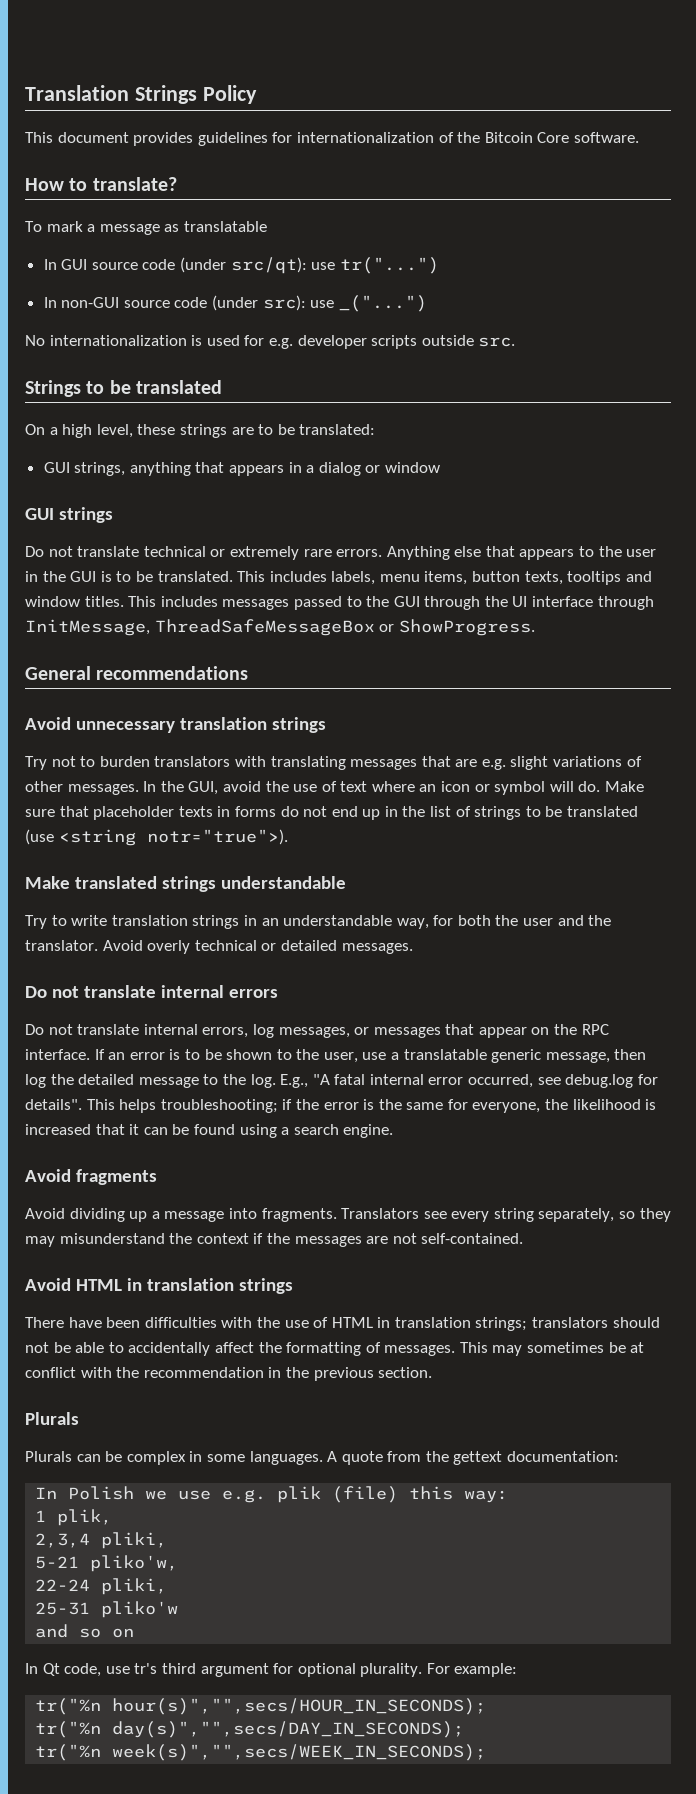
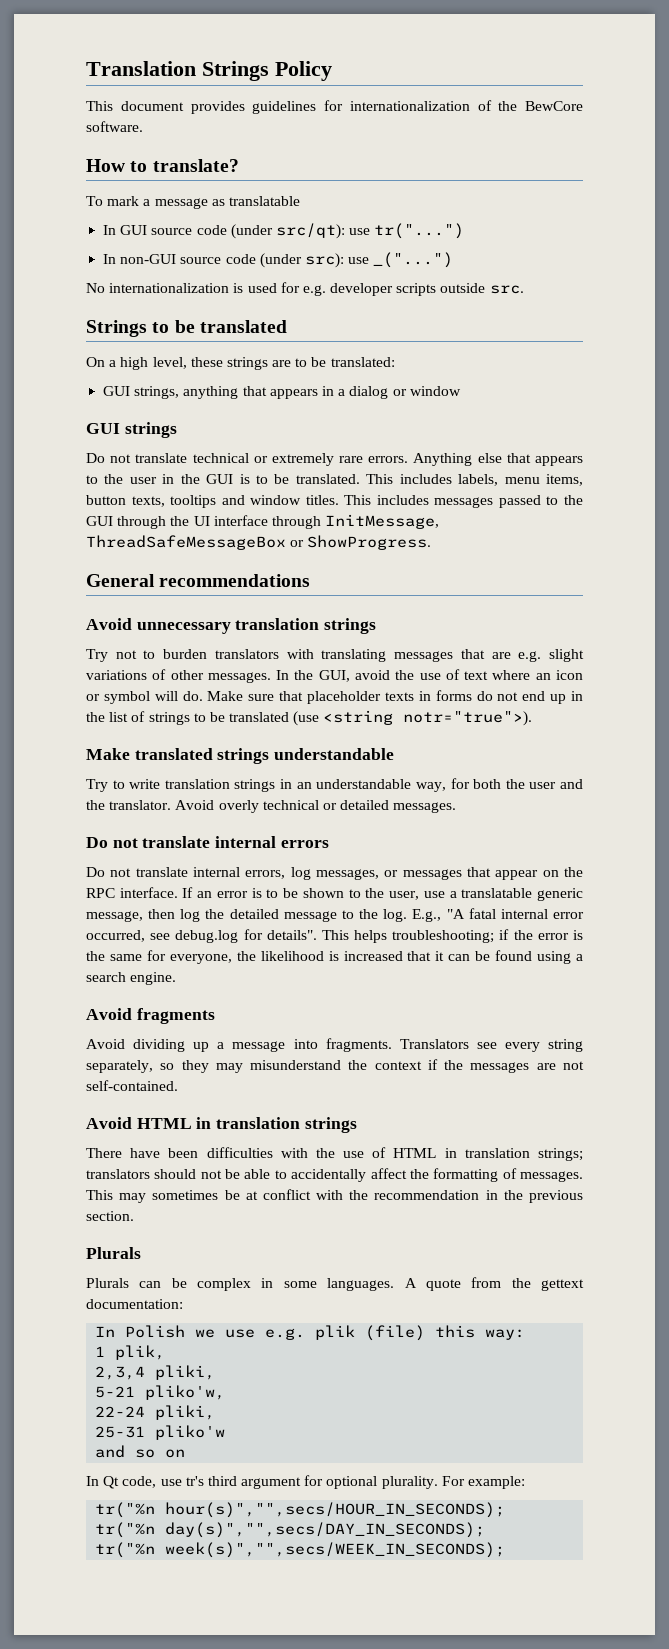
[484,132,570,143] Bitcoin Core -> [525,101,583,111] BewCore

